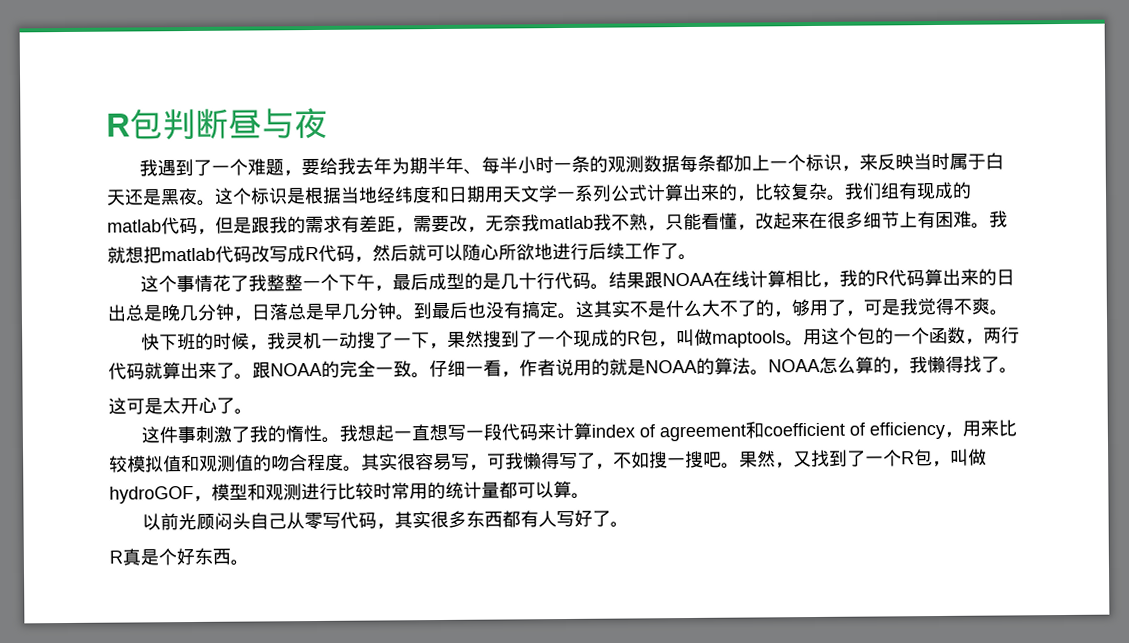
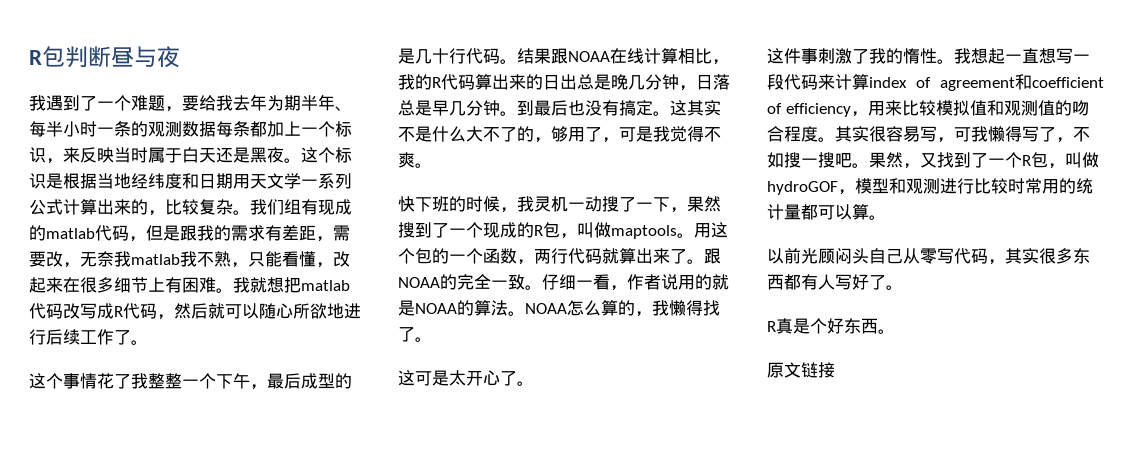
(249, 562) none -> [767,362,835,378] // 原文链接

